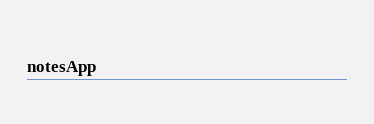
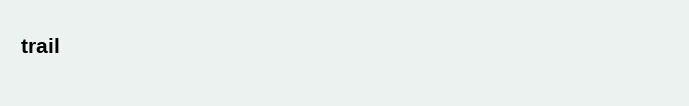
[27,61,96,76] notesApp -> [21,38,60,53] trail

